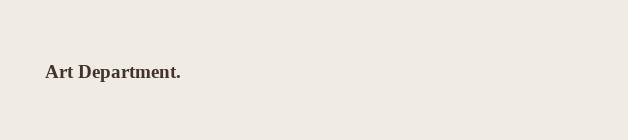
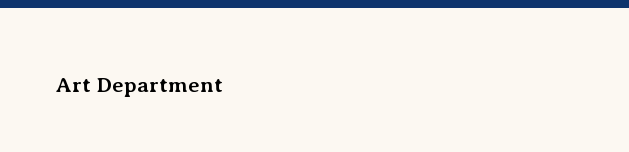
[78,65,182,82] Department. -> [96,78,223,97] Department

